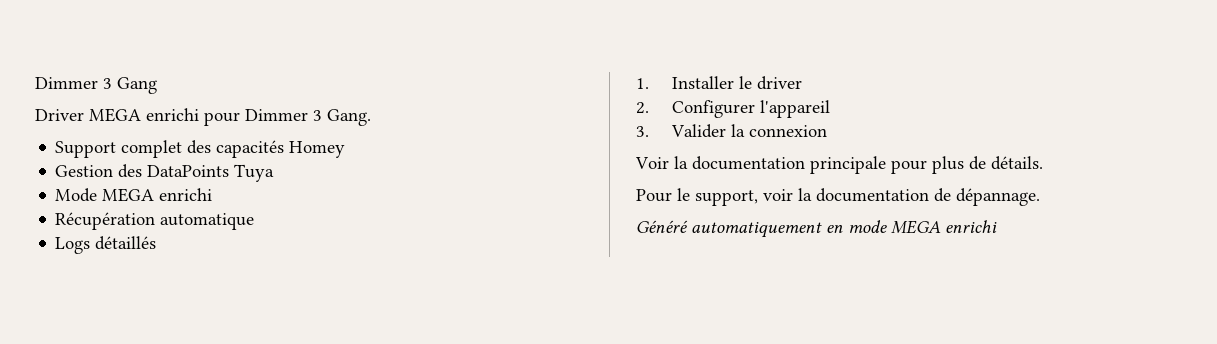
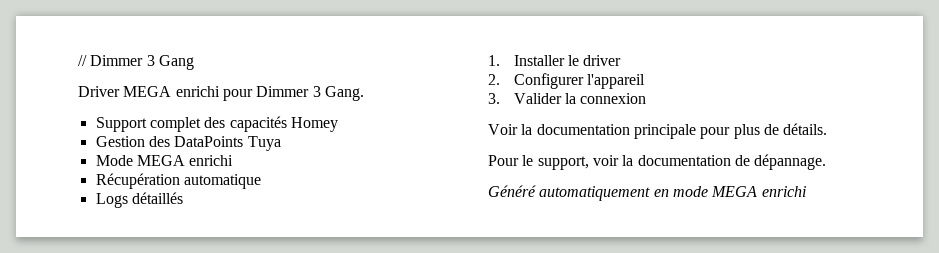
(35, 83) none -> [78,55,87,66] //

